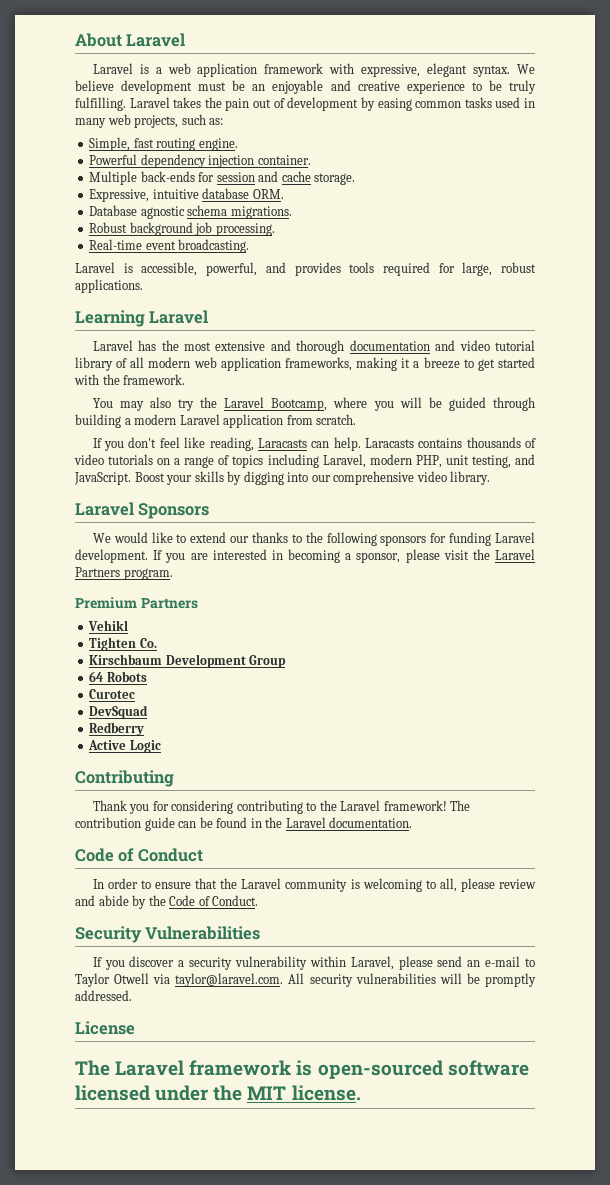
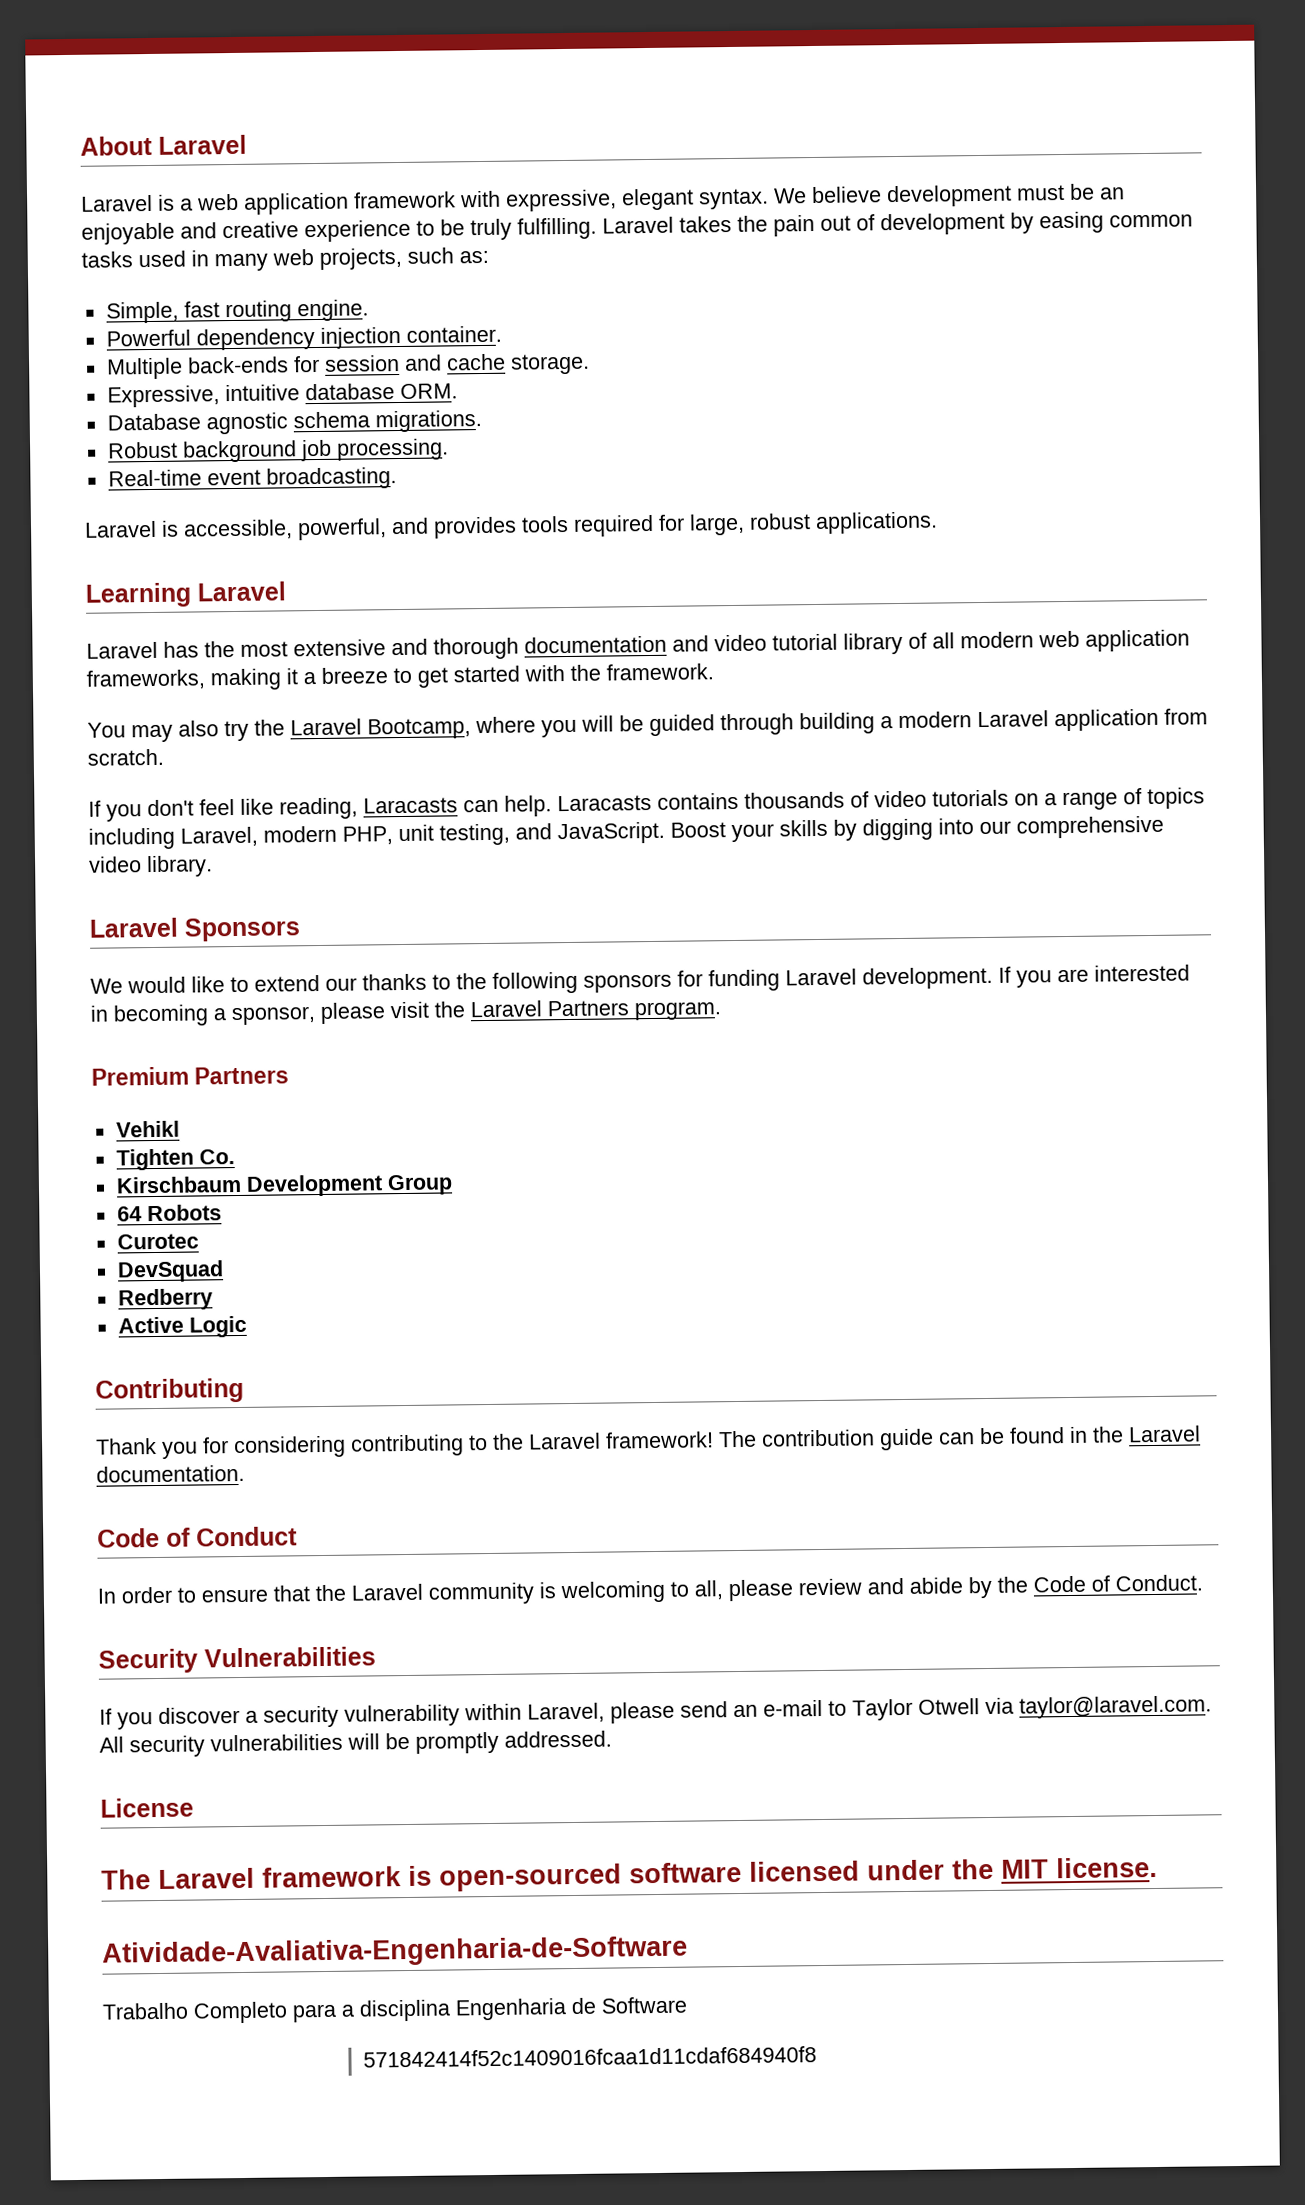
(361, 1093) none -> [102,1935,688,1969] [102,1996,687,2024] [363,2046,818,2068] // Atividade-Avaliativa-Engenharia-de-Software // Trabalho Completo para a disciplina Engenharia de Software // 571842414f52c1409016fcaa1d11cdaf684940f8

